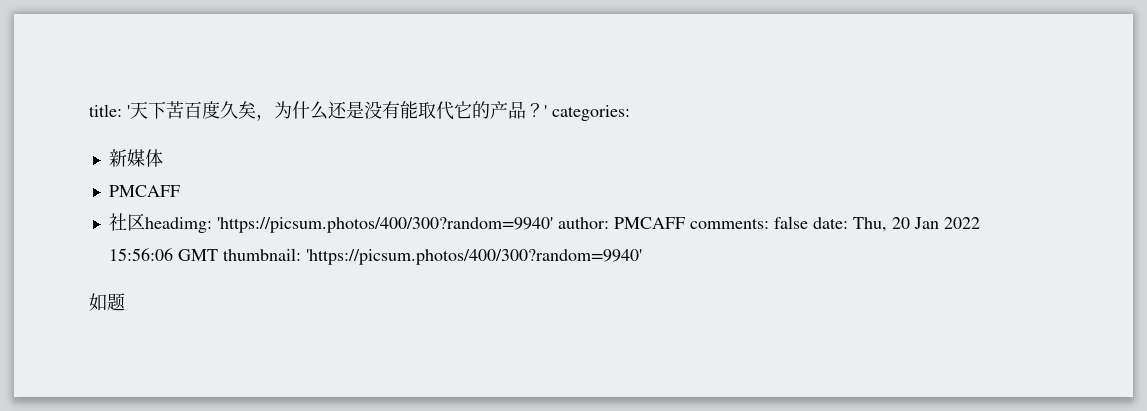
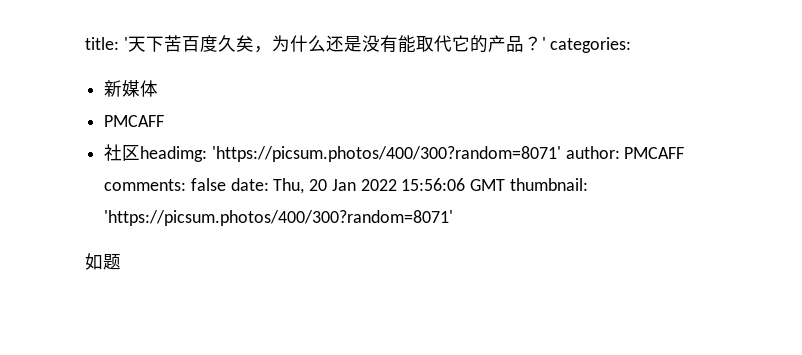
[216,217,553,233] 'https://picsum.photos/400/300?random=9940' -> [211,146,561,162] 'https://picsum.photos/400/300?random=8071'
[305,249,642,265] 'https://picsum.photos/400/300?random=9940' -> [104,210,454,226] 'https://picsum.photos/400/300?random=8071'

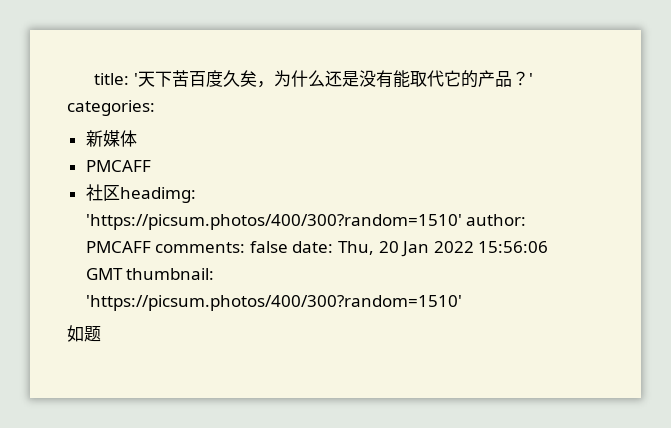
[211,146,561,162] 'https://picsum.photos/400/300?random=8071' -> [85,214,462,230] 'https://picsum.photos/400/300?random=1510'
[104,210,454,226] 'https://picsum.photos/400/300?random=8071' -> [85,295,462,311] 'https://picsum.photos/400/300?random=1510'

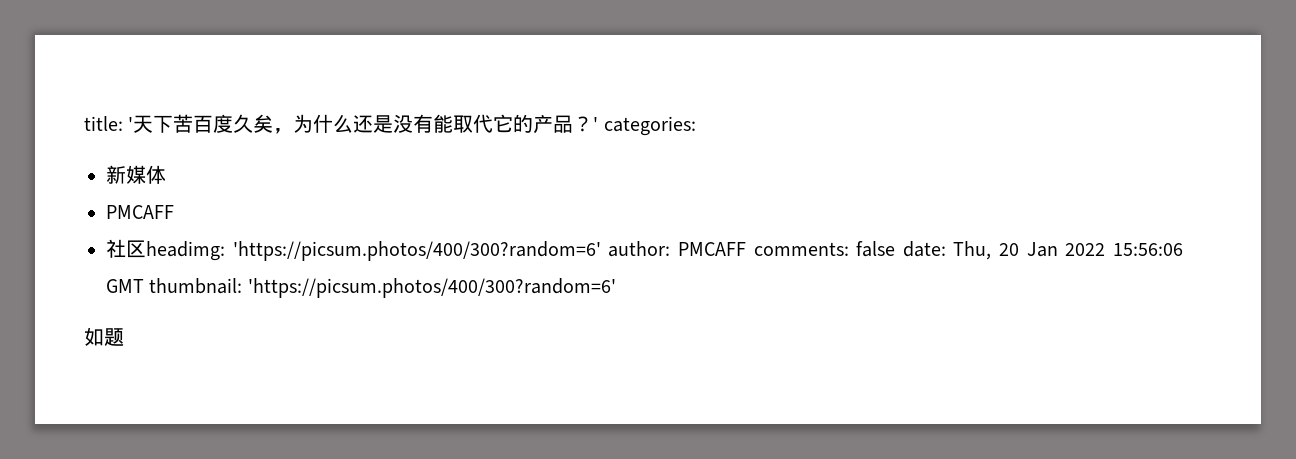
[85,214,462,230] 'https://picsum.photos/400/300?random=1510' -> [232,241,601,261] 'https://picsum.photos/400/300?random=6'
[85,295,462,311] 'https://picsum.photos/400/300?random=1510' -> [247,278,616,298] 'https://picsum.photos/400/300?random=6'

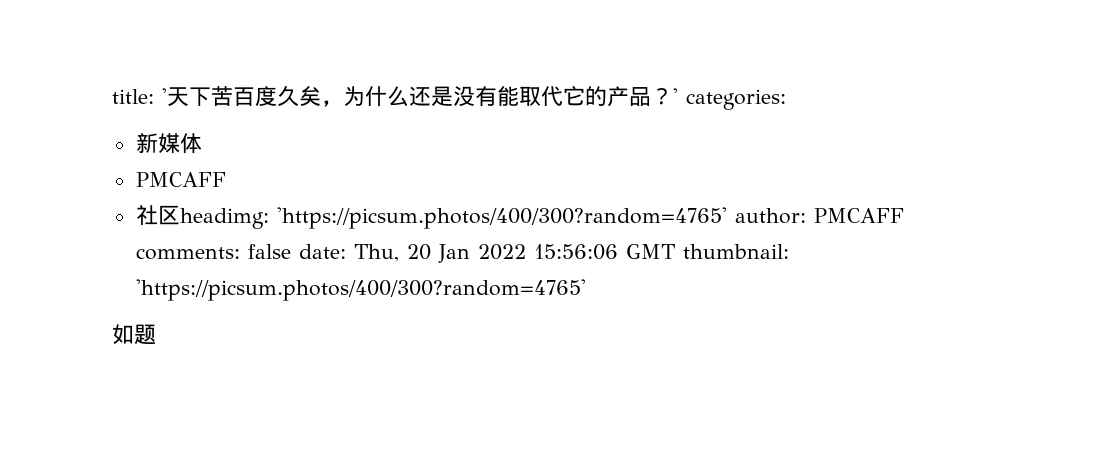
[232,241,601,261] 'https://picsum.photos/400/300?random=6' -> [276,207,727,229] 'https://picsum.photos/400/300?random=4765'
[247,278,616,298] 'https://picsum.photos/400/300?random=6' -> [135,279,586,301] 'https://picsum.photos/400/300?random=4765'

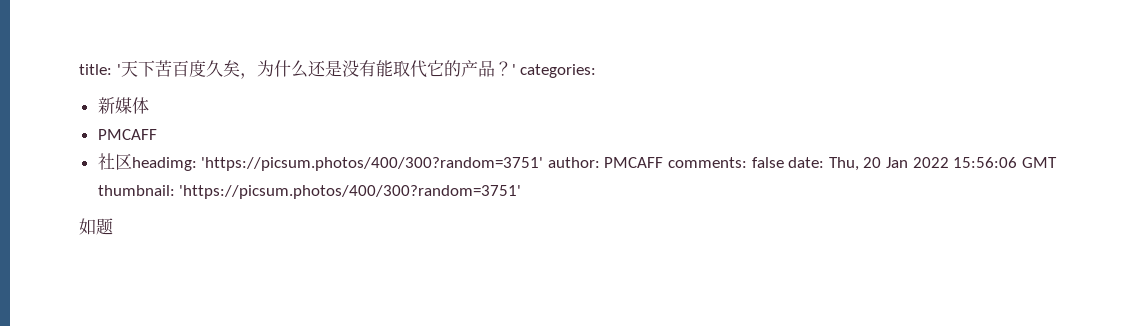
[276,207,727,229] 'https://picsum.photos/400/300?random=4765' -> [201,157,544,171] 'https://picsum.photos/400/300?random=3751'
[135,279,586,301] 'https://picsum.photos/400/300?random=4765' -> [179,185,522,199] 'https://picsum.photos/400/300?random=3751'

